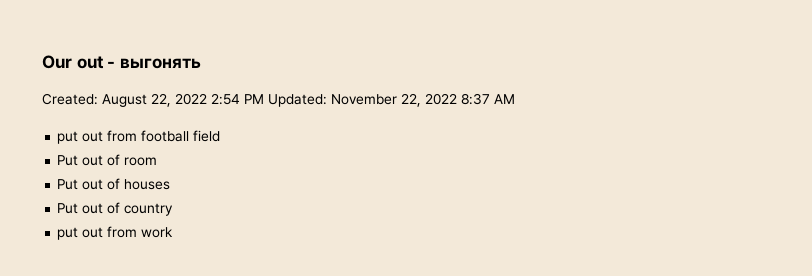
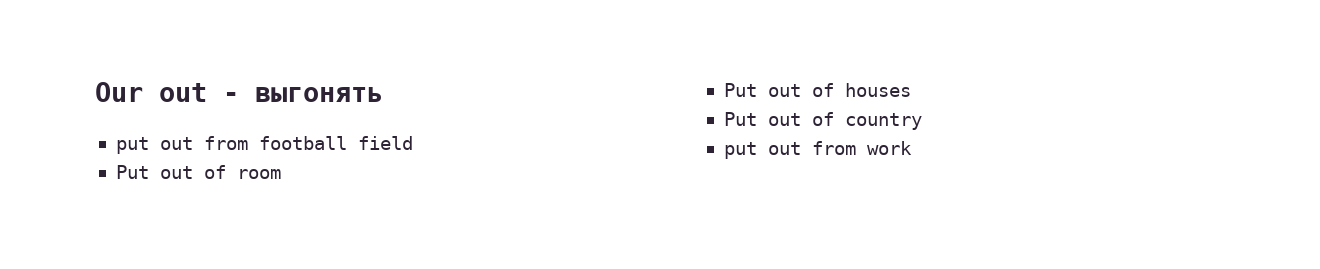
[42,93,515,107] // Created: August 22, 2022 2:54 PM Updated: November 22, 2022 8:37 AM -> (383, 94) none

